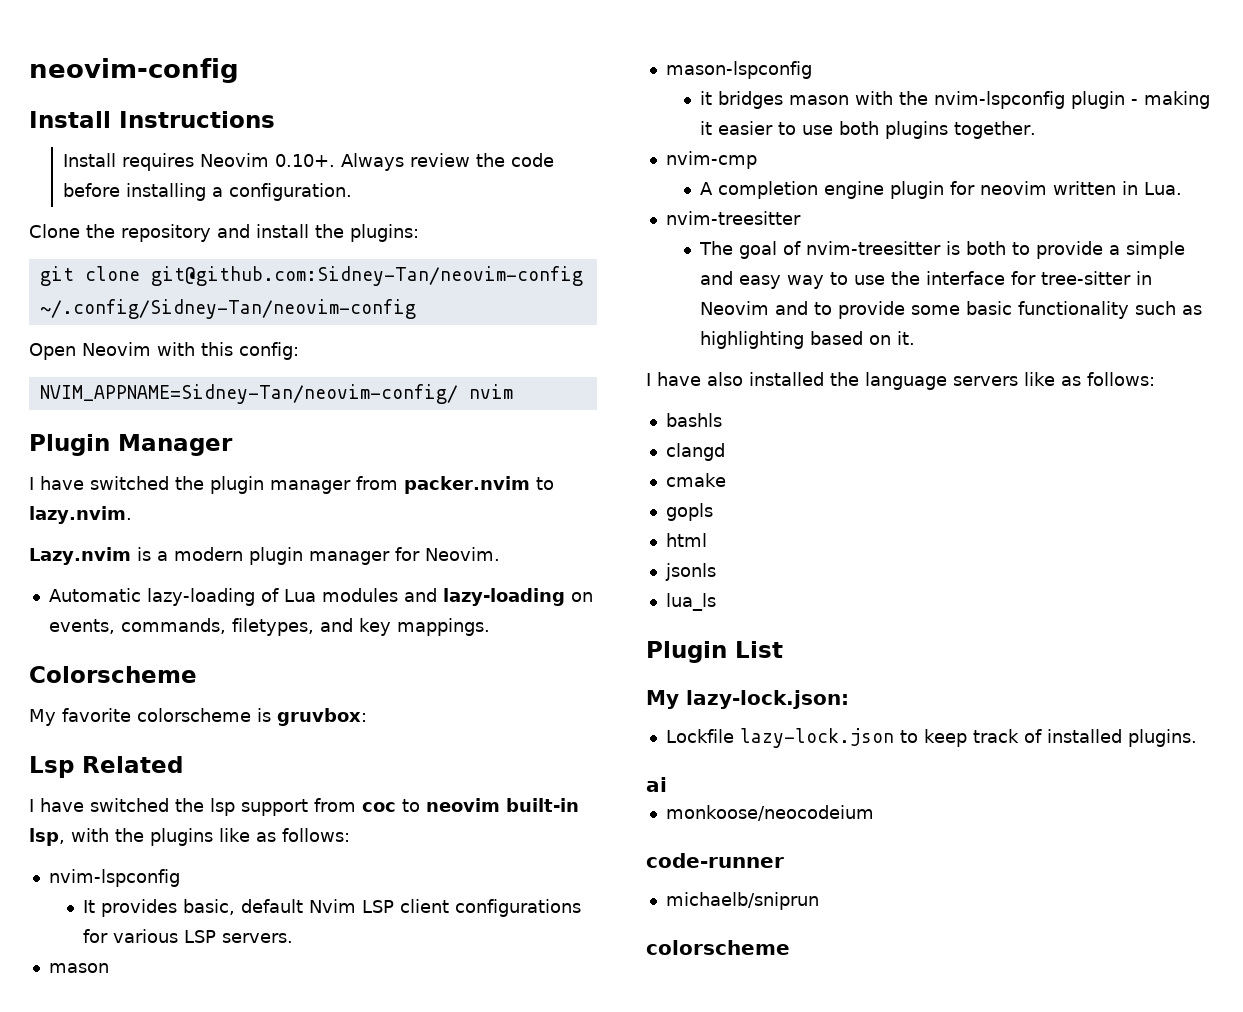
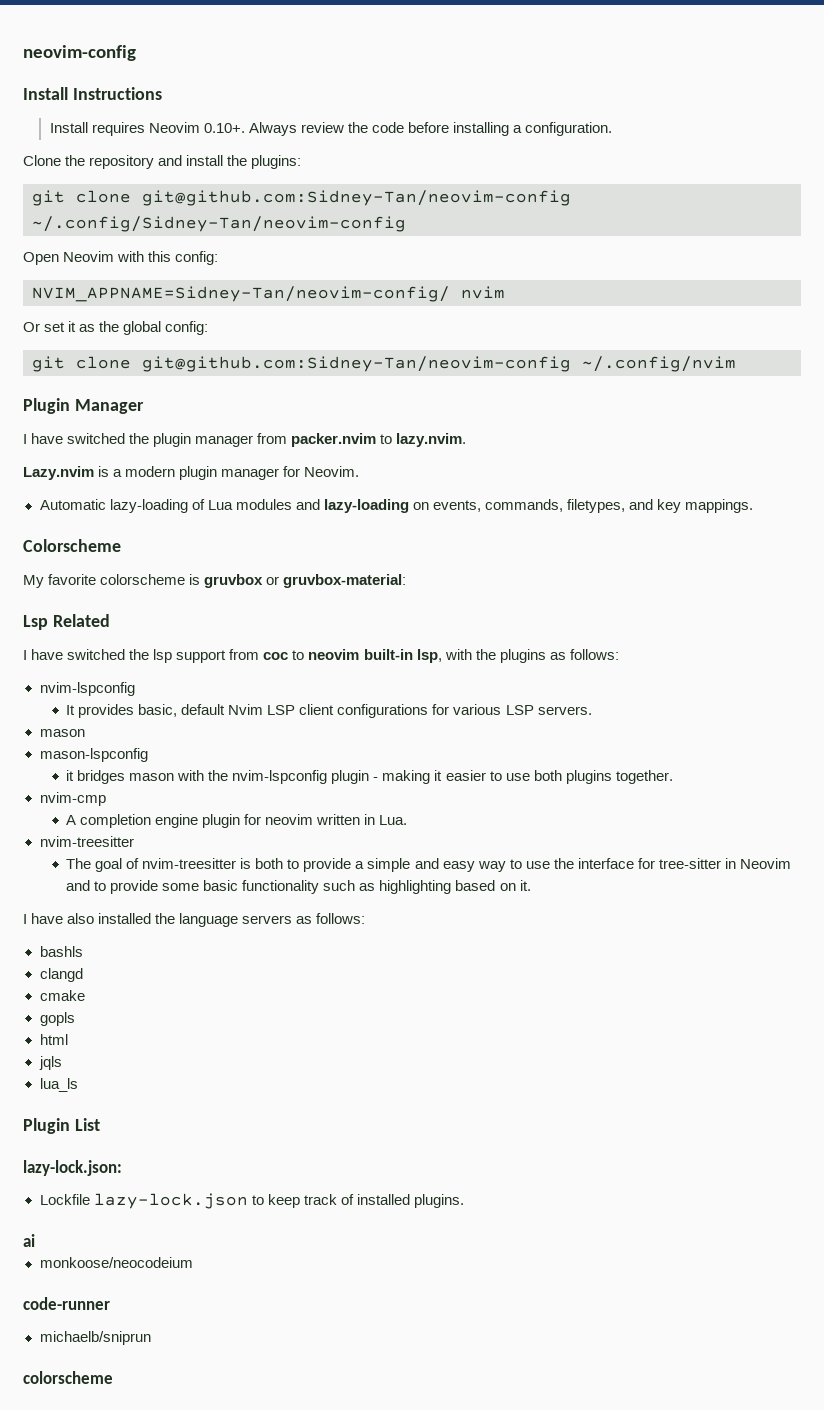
(513, 391) none -> [23,321,209,335] [32,356,736,372] // Or set it as the global config: // git clone git@github.com:Sidney-Tan/neovim-config ~/.config/nvim
[277,708,367,726] gruvbox: -> [204,574,407,588] gruvbox or gruvbox-material:
[219,828,250,842] like -> (546, 656) none
[1024,372,1055,386] like -> (293, 919) none
[664,563,716,581] jsonls -> [38,1056,62,1070] jqls
[646,690,679,709] My -> (100, 1124) none

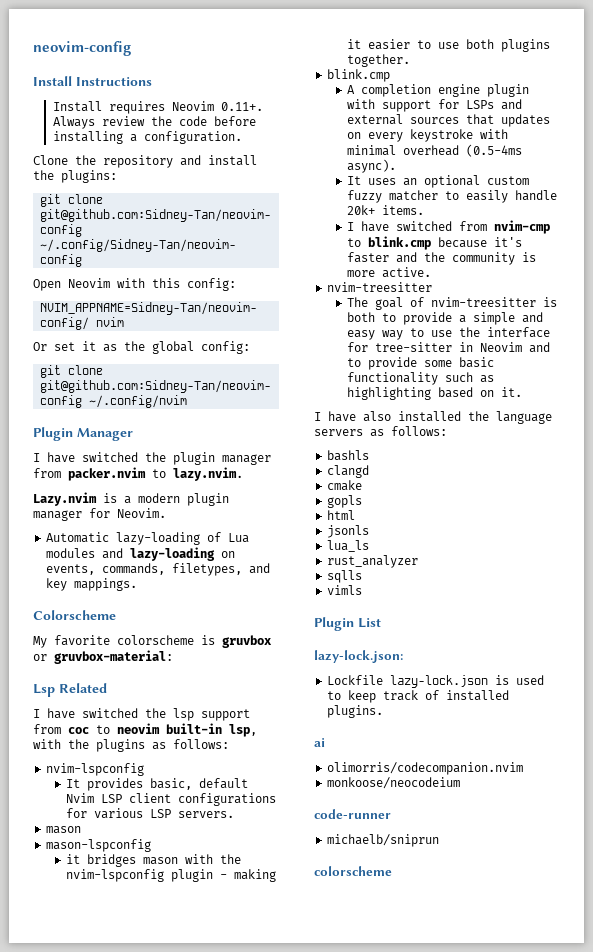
[203,123,245,133] 0.10+. -> [220,102,263,111] 0.11+.
[39,792,106,806] nvim-cmp -> [327,69,391,82] blink.cmp
[244,814,408,825] for neovim written in Lua. -> [346,99,522,112] [346,114,550,127] [346,129,508,142] [346,144,522,157] [346,159,396,173] [346,175,529,188] [346,190,557,203] [346,205,424,215] [346,220,550,234] [346,236,522,250] [346,252,536,265] [346,267,431,278] with support for LSPs and external sources that updates on every keystroke with minimal overhead (0.5-4ms async). // It uses an optional custom fuzzy matcher to easily handle 20k+ items. // I have switched from nvim-cmp to blink.cmp because it's faster and the community is more active.
[38,1056,62,1070] jqls -> [327,525,370,538] jsonls
(78, 1085) none -> [327,555,419,568] [327,570,363,583] [327,585,363,595] // rust_analyzer // sqlls // vimls
(248, 1201) none -> [495,675,545,685] is used
(35, 1240) none -> [327,762,524,775] // olimorris/codecompanion.nvim

